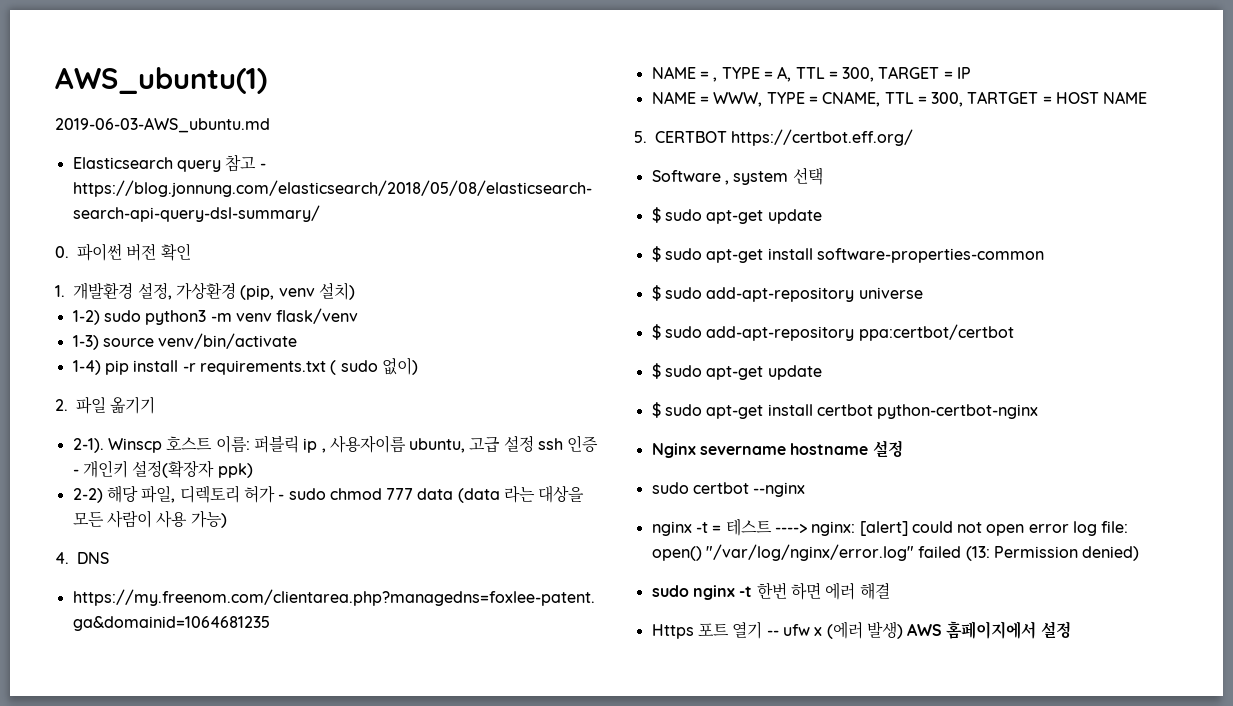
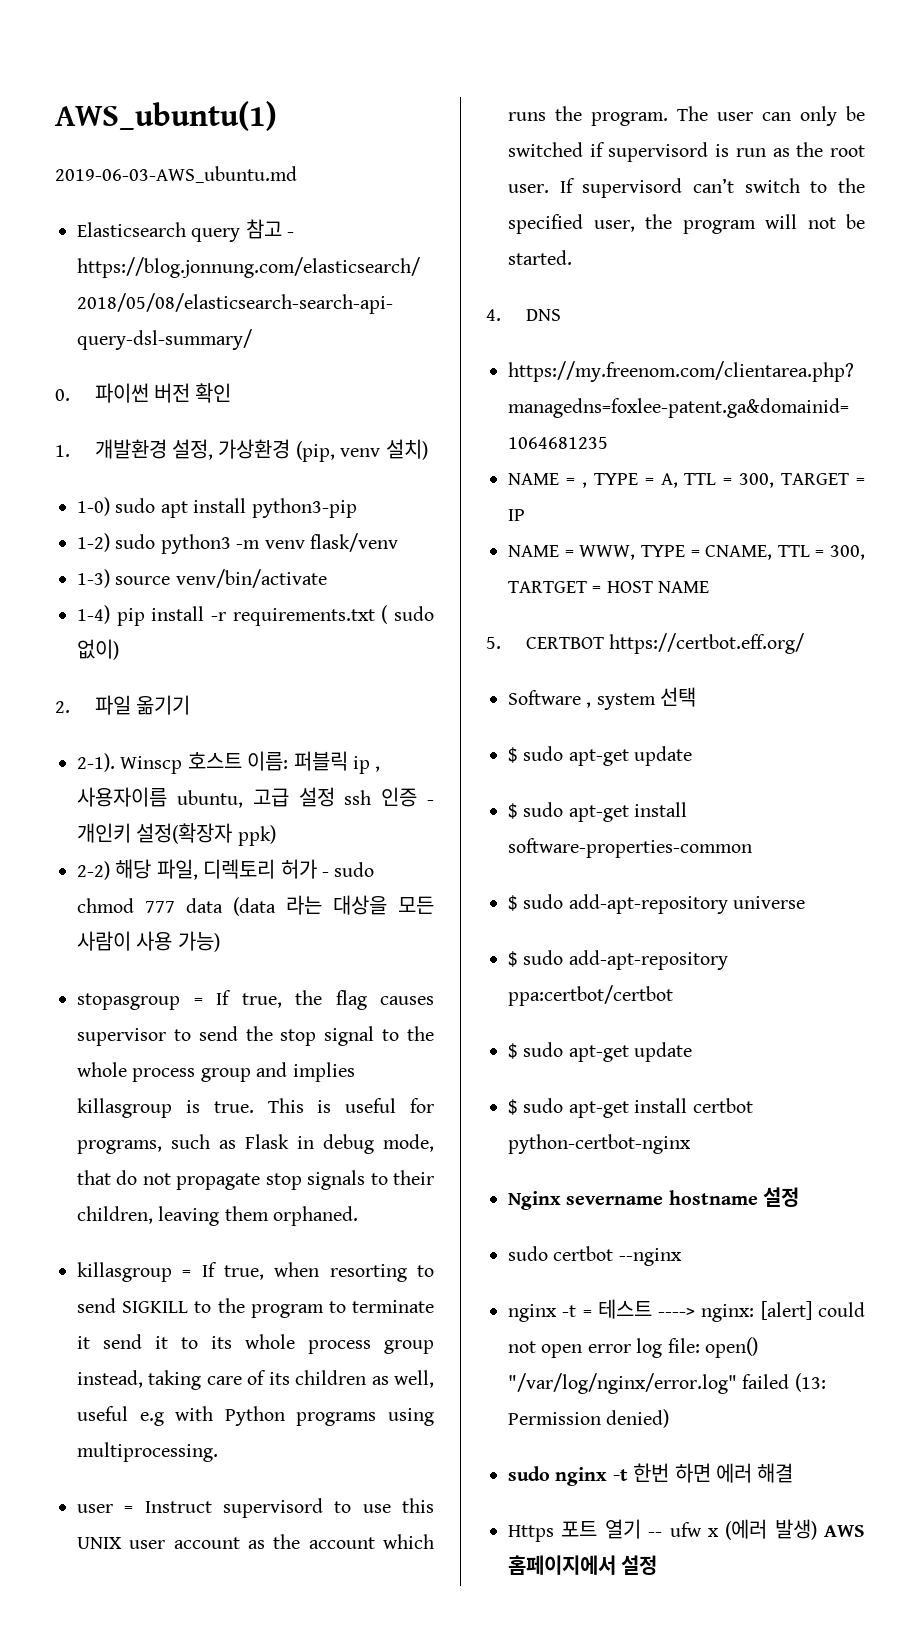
(355, 291) none -> [77,497,357,518] // 1-0) sudo apt install python3-pip
(227, 519) none -> [77,990,434,1010] [77,1026,434,1046] [77,1062,355,1082] [77,1098,434,1118] [77,1134,434,1154] [77,1170,434,1190] [77,1206,359,1226] [77,1262,434,1282] [77,1298,434,1318] [77,1334,434,1354] [77,1370,434,1390] [77,1406,434,1426] [77,1442,218,1462] [77,1498,434,1518] [77,1534,435,1549] [508,106,865,126] [508,142,865,162] [508,178,865,198] [508,214,865,234] [508,250,572,265] // stopasgroup = If true, the flag causes supervisor to send the stop signal to the whole process group and implies killasgroup is true. This is useful for programs, such as Flask in debug mode, that do not propagate stop signals to their children, leaving them orphaned. // killasgroup = If true, when resorting to send SIGKILL to the program to terminate it send it to its whole process group instead, taking care of its children as well, useful e.g with Python programs using multiprocessing. // user = Instruct supervisord to use this UNIX user account as the account which runs the program. The user can only be switched if supervisord is run as the root user. If supervisord can’t switch to the specified user, the program will not be started.

